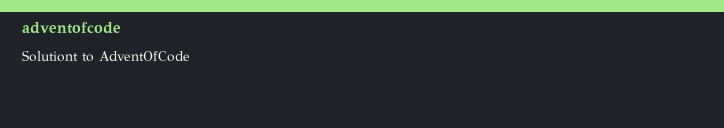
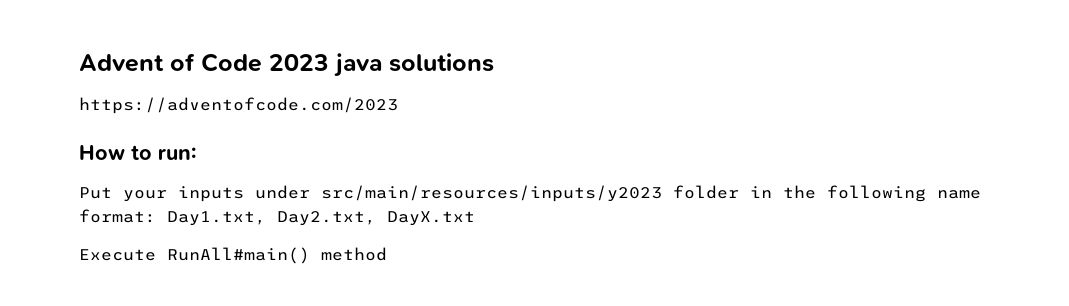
[22,22,121,34] [22,50,190,62] adventofcode // Solutiont to AdventOfCode -> [79,53,494,77] [79,97,398,114] [79,145,196,160] [79,185,981,202] [79,209,475,226] [79,247,387,264] Advent of Code 2023 java solutions // https://adventofcode.com/2023 // How to run: // Put your inputs under src/main/resources/inputs/y2023 folder in the following name format: Day1.txt, Day2.txt, DayX.txt // Execute RunAll#main() method

